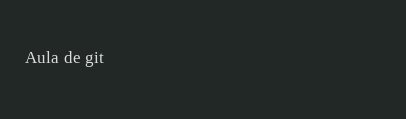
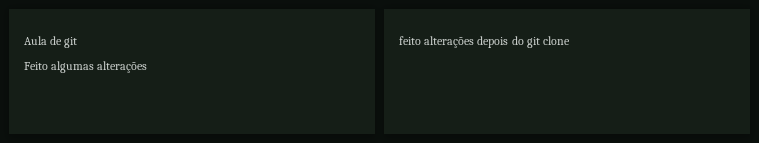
(105, 59) none -> [24,61,148,73] [399,36,571,48] // Feito algumas alterações // feito alterações depois do git clone

